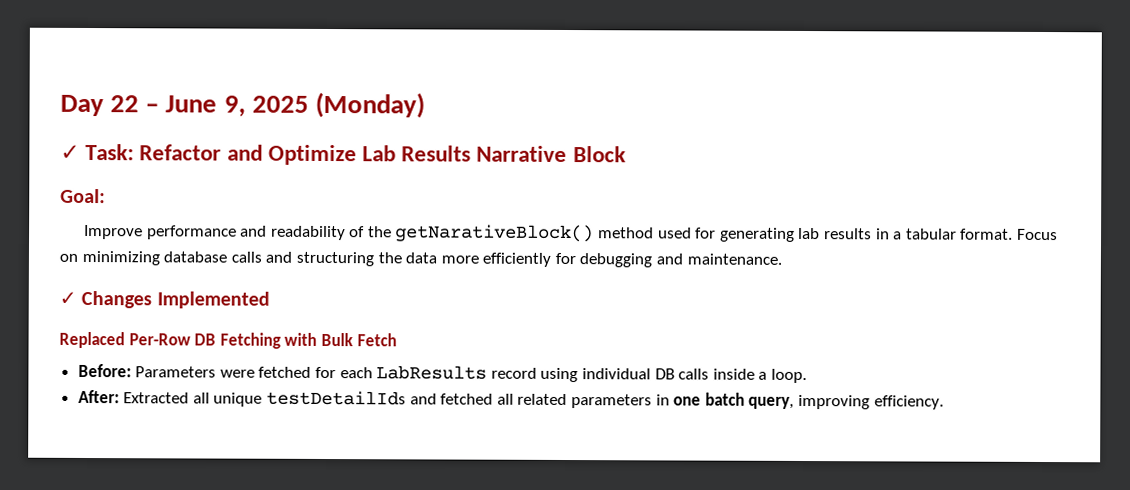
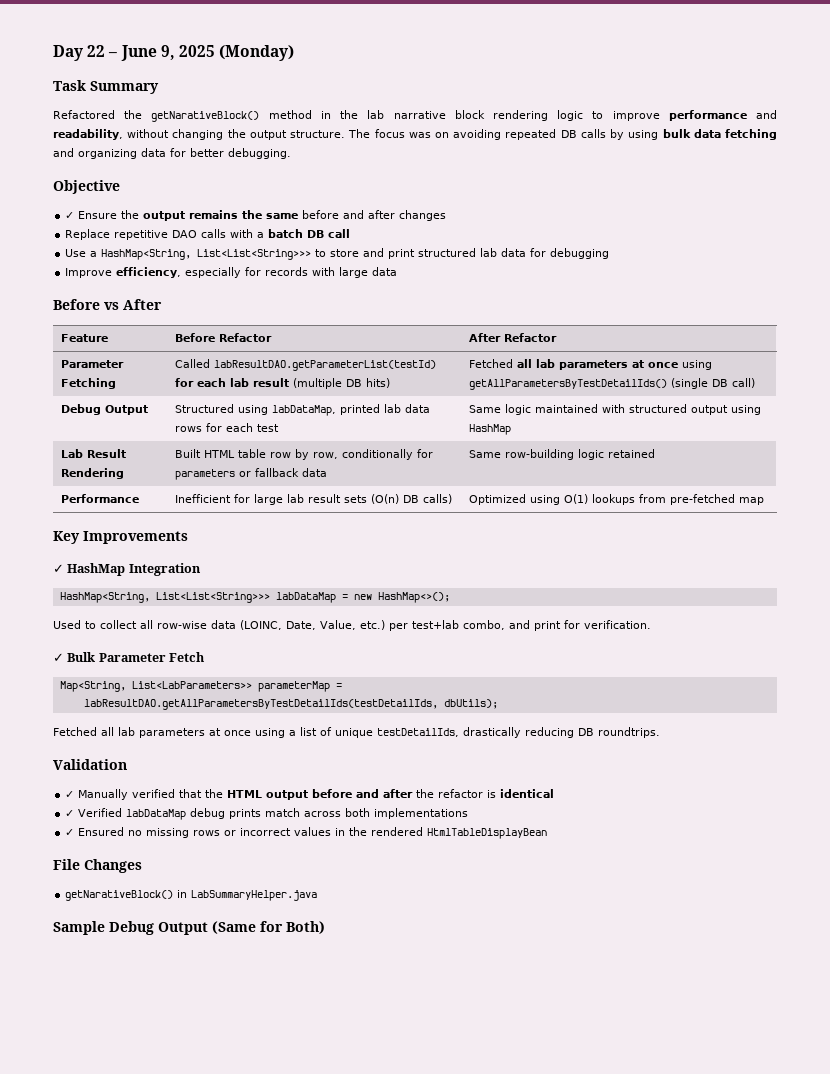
[60,143,626,166] [60,188,106,204] [83,224,1058,243] [59,250,782,268] [59,290,270,309] [59,331,397,349] [77,363,807,384] [77,389,944,410] ✓ Task: Refactor and Optimize Lab Results Narrative Block // Goal: // Improve performance and readability of the getNarativeBlock() method used for generating lab results in a tabular format. Focus on minimizing database calls and structuring the data more efficiently for debugging and maintenance. // ✓ Changes Implemented // Replaced Per-Row DB Fetching with Bulk Fetch // Before: Parameters were fetched for each LabResults record using individual DB calls inside a loop. // After: Extracted all unique testDetailIds and fetched all related parameters in one batch query, improving efficiency. -> [53,80,159,94] [53,110,777,122] [53,129,777,140] [53,148,291,159] [53,180,120,194] [65,210,447,221] [65,229,351,240] [65,248,610,260] [65,267,398,278] [53,299,162,310] [60,334,108,342] [174,333,272,342] [468,333,557,342] [60,360,124,368] [60,378,116,389] [174,359,436,371] [174,378,390,389] [468,359,712,370] [468,378,755,390] [60,404,148,415] [174,404,430,416] [174,423,279,432] [468,404,761,415] [468,424,511,435] [60,449,126,458] [60,468,124,479] [174,449,433,460] [174,468,327,480] [468,449,655,460] [60,494,139,503] [174,494,452,505] [468,494,764,505] [53,531,188,544] [53,563,201,576] [59,592,450,603] [53,620,651,631] [53,652,206,662] [59,681,342,692] [83,699,498,710] [53,727,660,738] [53,759,127,770] [65,789,555,800] [65,808,469,820] [65,827,548,839] [53,859,142,873] [65,890,318,901] [53,921,325,935] Task Summary // Refactored the getNarativeBlock() method in the lab narrative block rendering logic to improve performance and readability, without changing the output structure. The focus was on avoiding repeated DB calls by using bulk data fetching and organizing data for better debugging. // Objective // ✓ Ensure the output remains the same before and after changes // Replace repetitive DAO calls with a batch DB call // Use a HashMap<String, List<List<String>>> to store and print structured lab data for debugging // Improve efficiency, especially for records with large data // Before vs After // Feature | Before Refactor | After Refactor // Parameter Fetching | Called labResultDAO.getParameterList(testId) for each lab result (multiple DB hits) | Fetched all lab parameters at once using getAllParametersByTestDetailIds() (single DB call) // Debug Output | Structured using labDataMap, printed lab data rows for each test | Same logic maintained with structured output using HashMap // Lab Result Rendering | Built HTML table row by row, conditionally for parameters or fallback data | Same row-building logic retained // Performance | Inefficient for large lab result sets (O(n) DB calls) | Optimized using O(1) lookups from pre-fetched map // Key Improvements // ✓ HashMap Integration // HashMap<String, List<List<String>>> labDataMap = new HashMap<>(); // Used to collect all row-wise data (LOINC, Date, Value, etc.) per test+lab combo, and print for verification. // ✓ Bulk Parameter Fetch // Map<String, List<LabParameters>> parameterMap = // labResultDAO.getAllParametersByTestDetailIds(testDetailIds, dbUtils); // Fetched all lab parameters at once using a list of unique testDetailIds, drastically reducing DB roundtrips. // Validation // ✓ Manually verified that the HTML output before and after the refactor is identical // ✓ Verified labDataMap debug prints match across both implementations // ✓ Ensured no missing rows or incorrect values in the rendered HtmlTableDisplayBean // File Changes // getNarativeBlock() in LabSummaryHelper.java // Sample Debug Output (Same for Both)

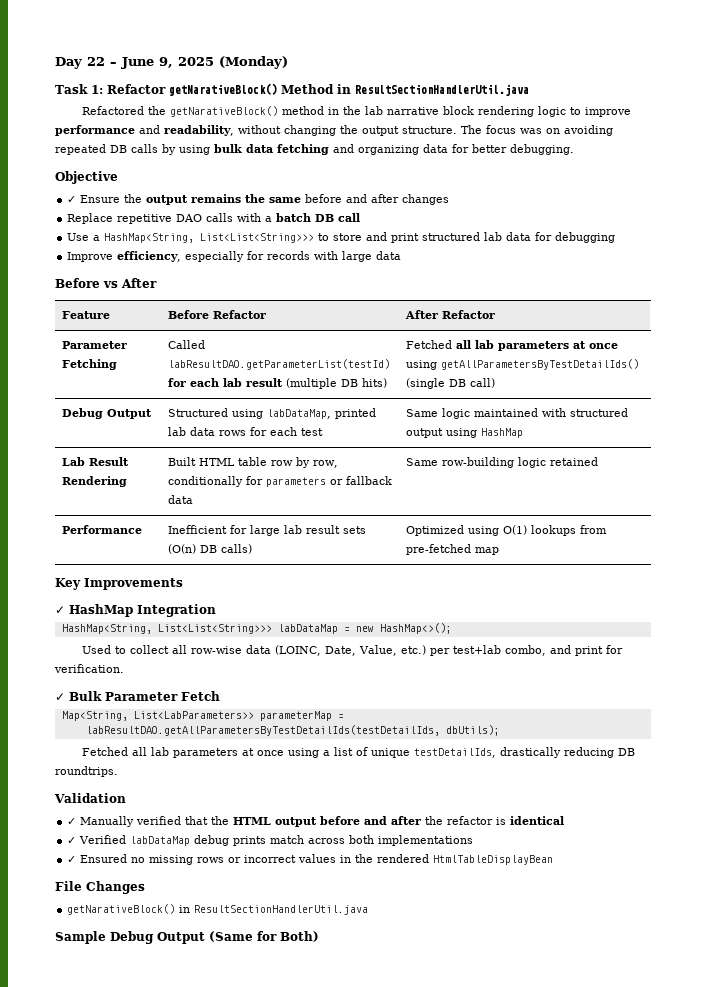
[90,81,159,94] Summary -> [90,83,529,96] 1: Refactor getNarativeBlock() Method in ResultSectionHandlerUtil.java
[191,890,318,901] LabSummaryHelper.java -> [194,905,369,915] ResultSectionHandlerUtil.java

